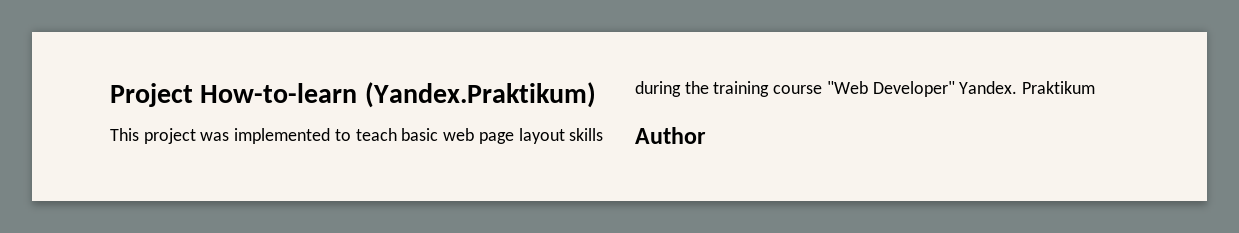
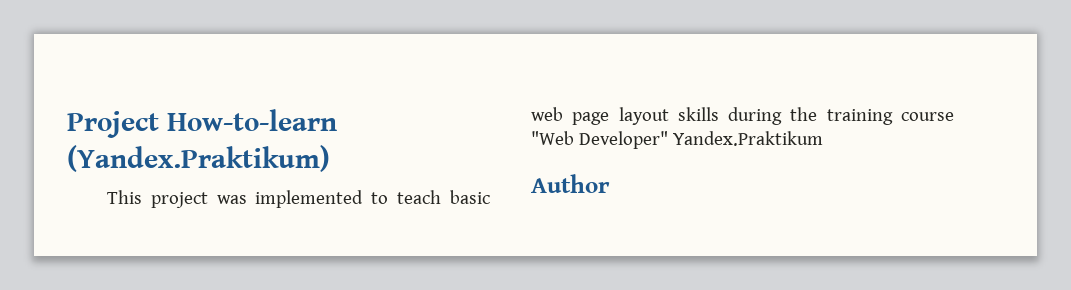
[959,81,1096,94] Yandex. Praktikum -> [672,131,823,146] Yandex.Praktikum

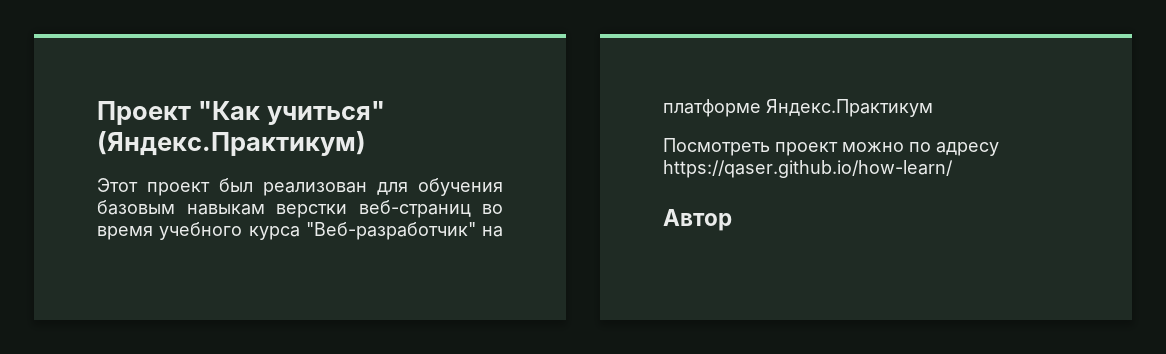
[67,109,337,138] [67,145,330,172] [106,190,490,208] [531,107,954,125] [531,131,823,149] [531,174,610,193] Project How-to-learn (Yandex.Praktikum) // This project was implemented to teach basic web page layout skills during the training course "Web Developer" Yandex.Praktikum // Author -> [97,101,385,125] [97,131,366,156] [97,178,503,196] [97,200,503,218] [97,222,503,240] [663,99,933,117] [663,138,999,156] [663,160,953,178] [663,209,732,231] Проект "Как учиться" (Яндекс.Практикум) // Этот проект был реализован для обучения базовым навыкам верстки веб-страниц во время учебного курса "Веб-разработчик" на платформе Яндекс.Практикум // Посмотреть проект можно по адресу https://qaser.github.io/how-learn/ // Автор

